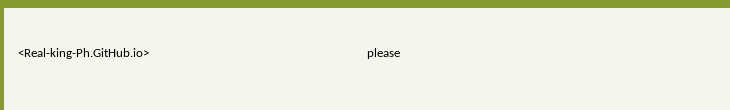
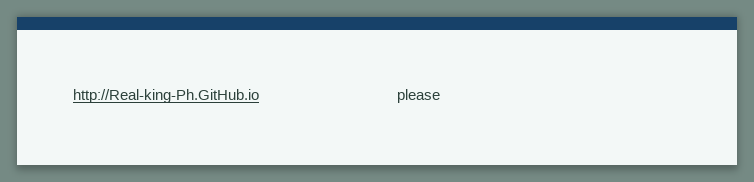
[18,48,149,59] <Real-king-Ph.GitHub.io> -> [73,89,259,103] http://Real-king-Ph.GitHub.io

